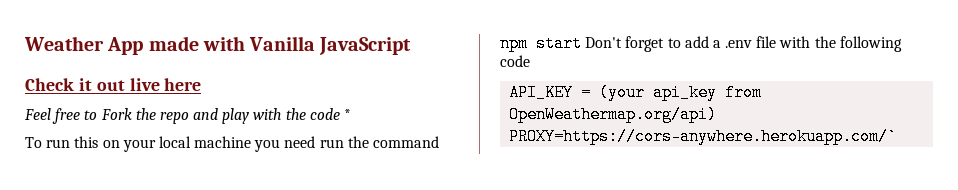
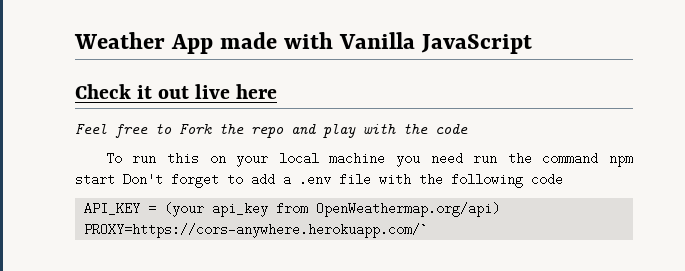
[344,109,352,120] * -> (468, 129) none

